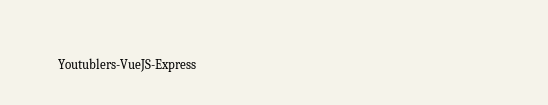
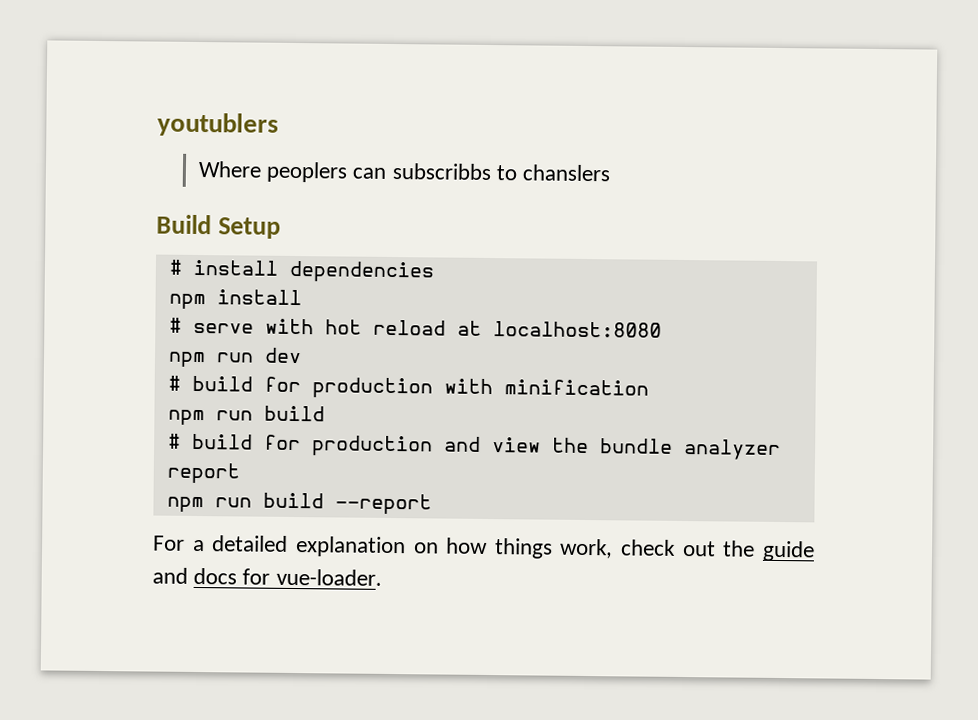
[58,58,196,72] Youtublers-VueJS-Express -> [157,112,279,137] [197,160,612,183] [156,214,281,239] [168,259,435,283] [168,289,302,310] [168,317,662,338] [167,347,302,368] [167,375,649,399] [167,405,325,426] [167,433,781,461] [166,462,240,484] [166,492,432,515] [153,535,815,562] [152,567,382,586] youtublers // Where peoplers can subscribbs to chanslers // Build Setup // # install dependencies // npm install // # serve with hot reload at localhost:8080 // npm run dev // # build for production with minification // npm run build // # build for production and view the bundle analyzer report // npm run build --report // For a detailed explanation on how things work, check out the guide and docs for vue-loader.

